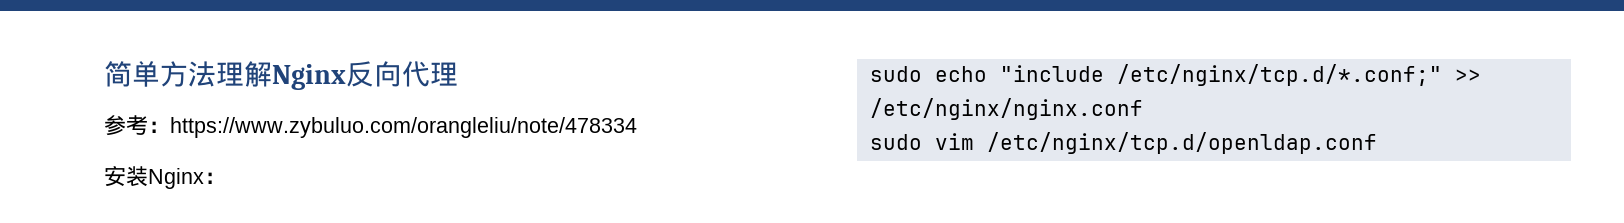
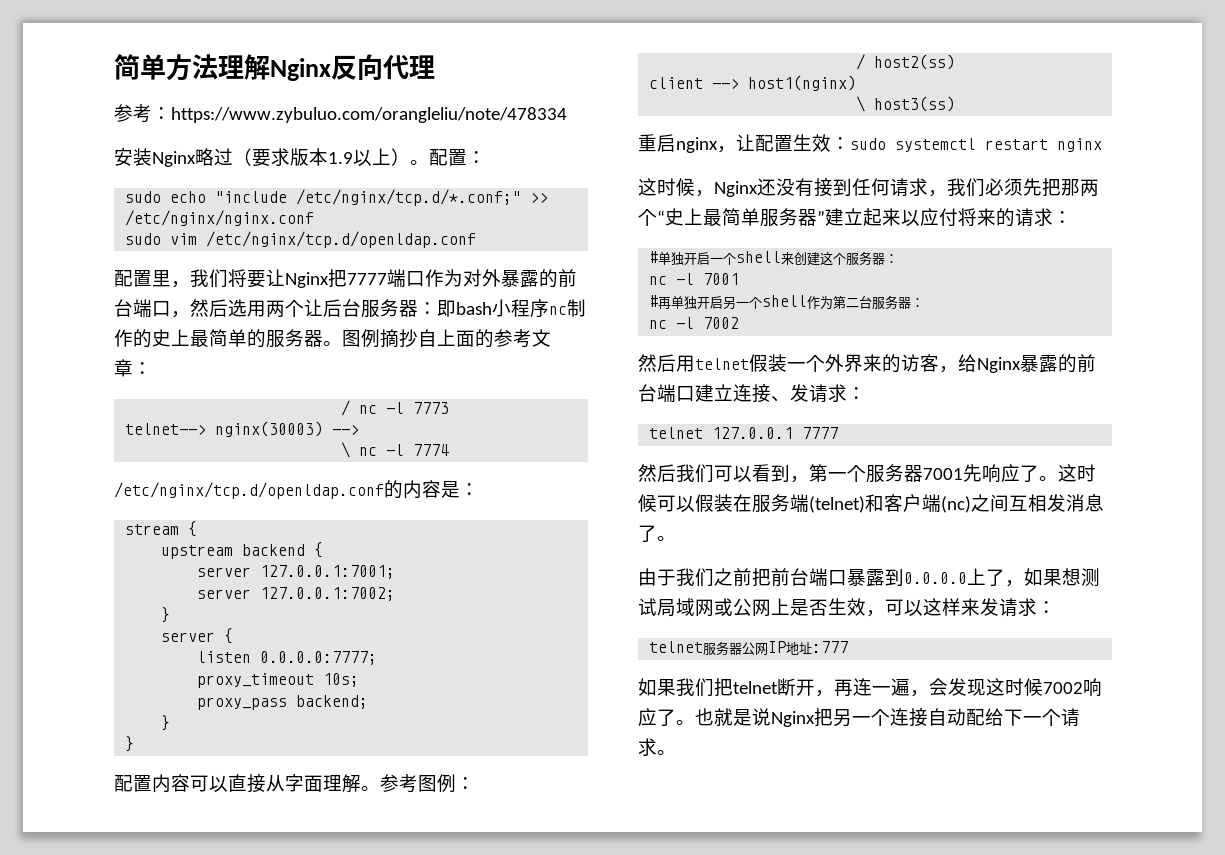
(204, 178) none -> [195,148,467,167] 略过（要求版本1.9以上）。配置
(1377, 143) none -> [114,269,577,288] [114,299,586,318] [114,329,551,348] [114,359,152,377] [341,400,450,416] [125,421,360,437] [341,442,450,458] [114,480,479,499] [125,521,198,537] [161,542,324,559] [197,565,396,579] [197,587,396,601] [161,607,171,623] [161,628,234,644] [197,651,378,665] [197,673,360,688] [197,695,369,710] [161,715,171,731] [125,736,135,752] [114,774,475,793] [856,54,956,70] [649,75,857,91] [856,96,956,112] [638,134,1102,153] [638,178,1099,197] [638,208,1072,227] [649,251,899,266] [649,273,740,285] [649,295,925,309] [649,317,740,329] [638,354,1096,373] [638,384,866,403] [649,427,839,439] [638,464,1096,483] [638,494,1104,513] [638,525,676,542] [638,568,1100,587] [638,598,1056,617] [649,641,849,655] [638,678,1102,697] [638,708,1080,727] [638,738,676,756] // 配置里，我们将要让Nginx把7777端口作为对外暴露的前台端口，然后选用两个让后台服务器：即bash小程序nc制作的史上最简单的服务器。图例摘抄自上面的参考文章： // / nc -l 7773 // telnet--> nginx(30003) --> // \ nc -l 7774 // /etc/nginx/tcp.d/openldap.conf的内容是： // stream { // upstream backend { // server 127.0.0.1:7001; // server 127.0.0.1:7002; // } // server { // listen 0.0.0.0:7777; // proxy_timeout 10s; // proxy_pass backend; // } // } // 配置内容可以直接从字面理解。参考图例： // / host2(ss) // client --> host1(nginx) // \ host3(ss) // 重启nginx，让配置生效：sudo systemctl restart nginx // 这时候，Nginx还没有接到任何请求，我们必须先把那两个“史上最简单服务器”建立起来以应付将来的请求： // #单独开启一个shell来创建这个服务器： // nc -l 7001 // #再单独开启另一个shell作为第二台服务器： // nc -l 7002 // 然后用telnet假装一个外界来的访客，给Nginx暴露的前台端口建立连接、发请求： // telnet 127.0.0.1 7777 // 然后我们可以看到，第一个服务器7001先响应了。这时候可以假装在服务端(telnet)和客户端(nc)之间互相发消息了。 // 由于我们之前把前台端口暴露到0.0.0.0上了，如果想测试局域网或公网上是否生效，可以这样来发请求： // telnet服务器公网IP地址:777 // 如果我们把telnet断开，再连一遍，会发现这时候7002响应了。也就是说Nginx把另一个连接自动配给下一个请求。

